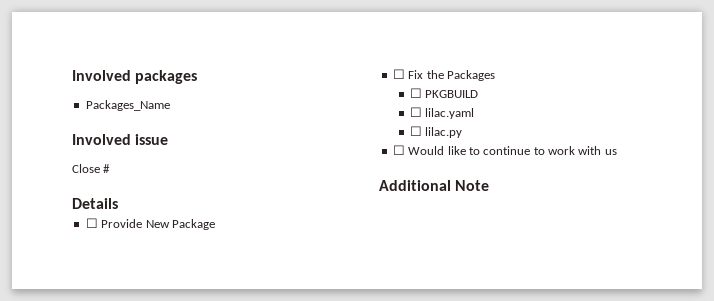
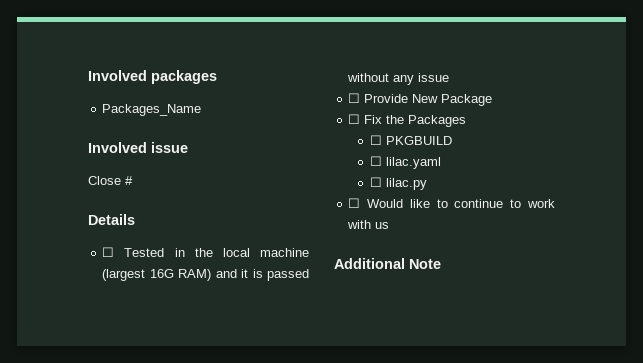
(118, 203) none -> [102,247,309,257] [102,269,309,281] [347,73,450,85] // ☐ Tested in the local machine (largest 16G RAM) and it is passed without any issue

